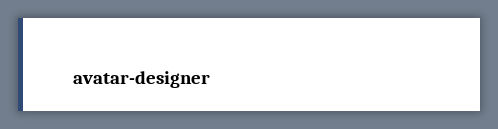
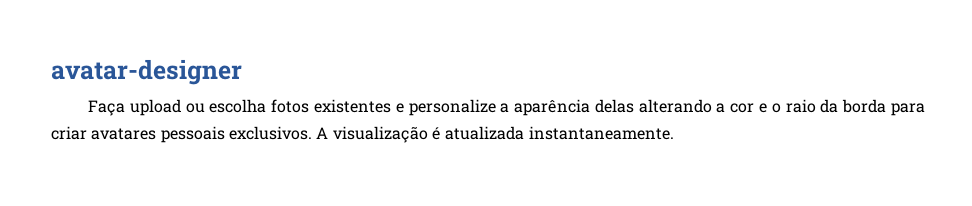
(210, 79) none -> [87,99,926,116] [51,126,674,143] // Faça upload ou escolha fotos existentes e personalize a aparência delas alterando a cor e o raio da borda para criar avatares pessoais exclusivos. A visualização é atualizada instantaneamente.

